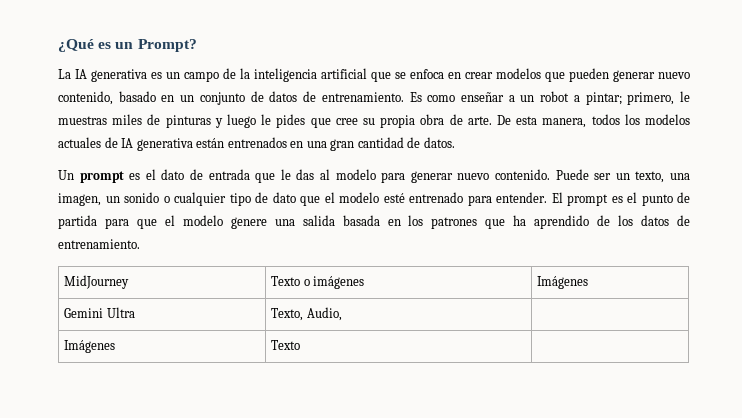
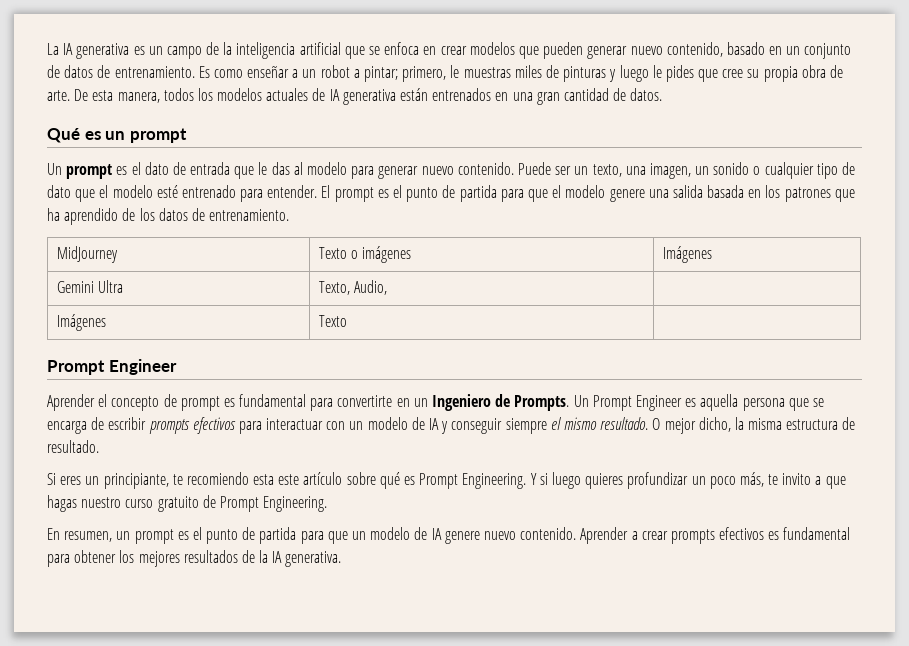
[58,39,197,52] ¿Qué es un Prompt? // -> (47, 49) none
(455, 142) none -> [47,128,187,143] // Qué es un prompt
(301, 345) none -> [47,359,177,375] [47,394,824,411] [47,417,856,434] [47,440,99,453] [47,472,846,489] [47,495,328,512] [47,527,851,544] [47,550,342,567] // Prompt Engineer // Aprender el concepto de prompt es fundamental para convertirte en un Ingeniero de Prompts. Un Prompt Engineer es aquella persona que se encarga de escribir prompts efectivos para interactuar con un modelo de IA y conseguir siempre el mismo resultado. O mejor dicho, la misma estructura de resultado. // Si eres un principiante, te recomiendo esta este artículo sobre qué es Prompt Engineering. Y si luego quieres profundizar un poco más, te invito a que hagas nuestro curso gratuito de Prompt Engineering. // En resumen, un prompt es el punto de partida para que un modelo de IA genere nuevo contenido. Aprender a crear prompts efectivos es fundamental para obtener los mejores resultados de la IA generativa.

